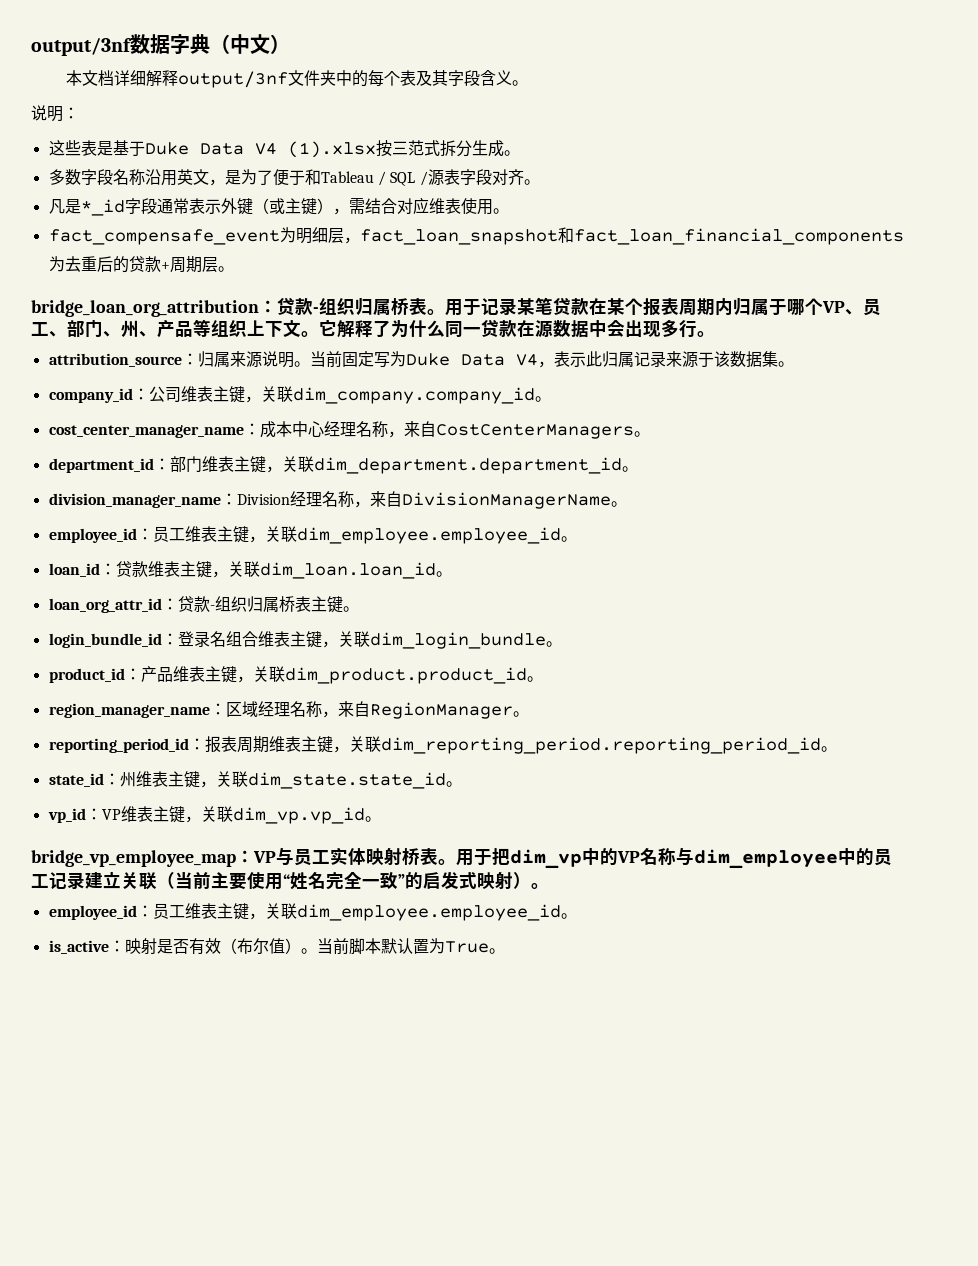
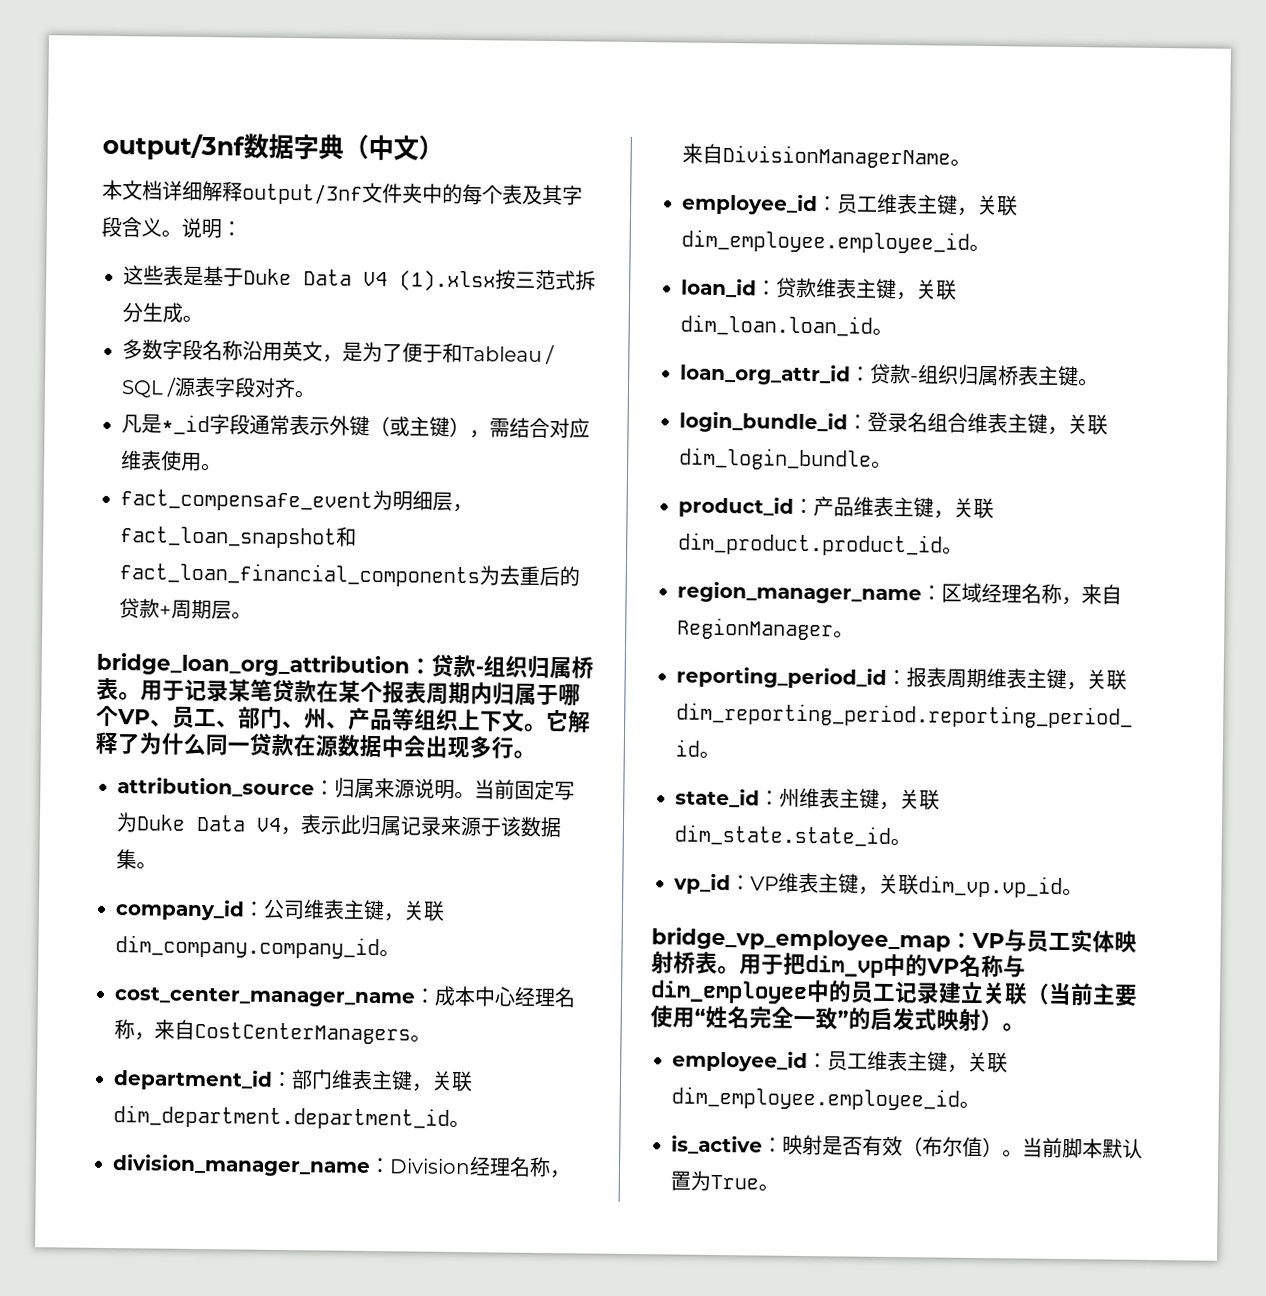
(529, 83) // -> (182, 233) none

